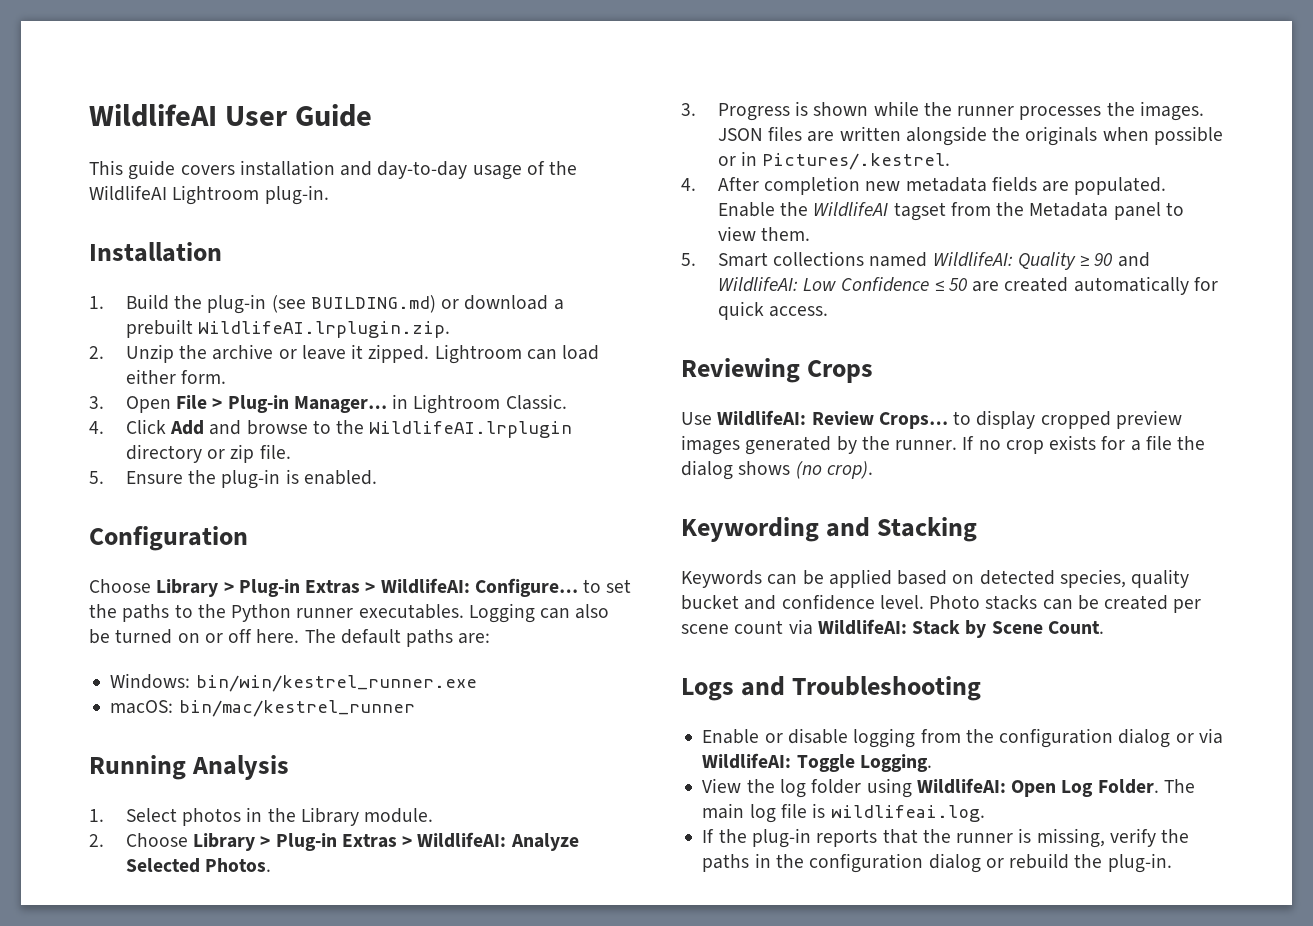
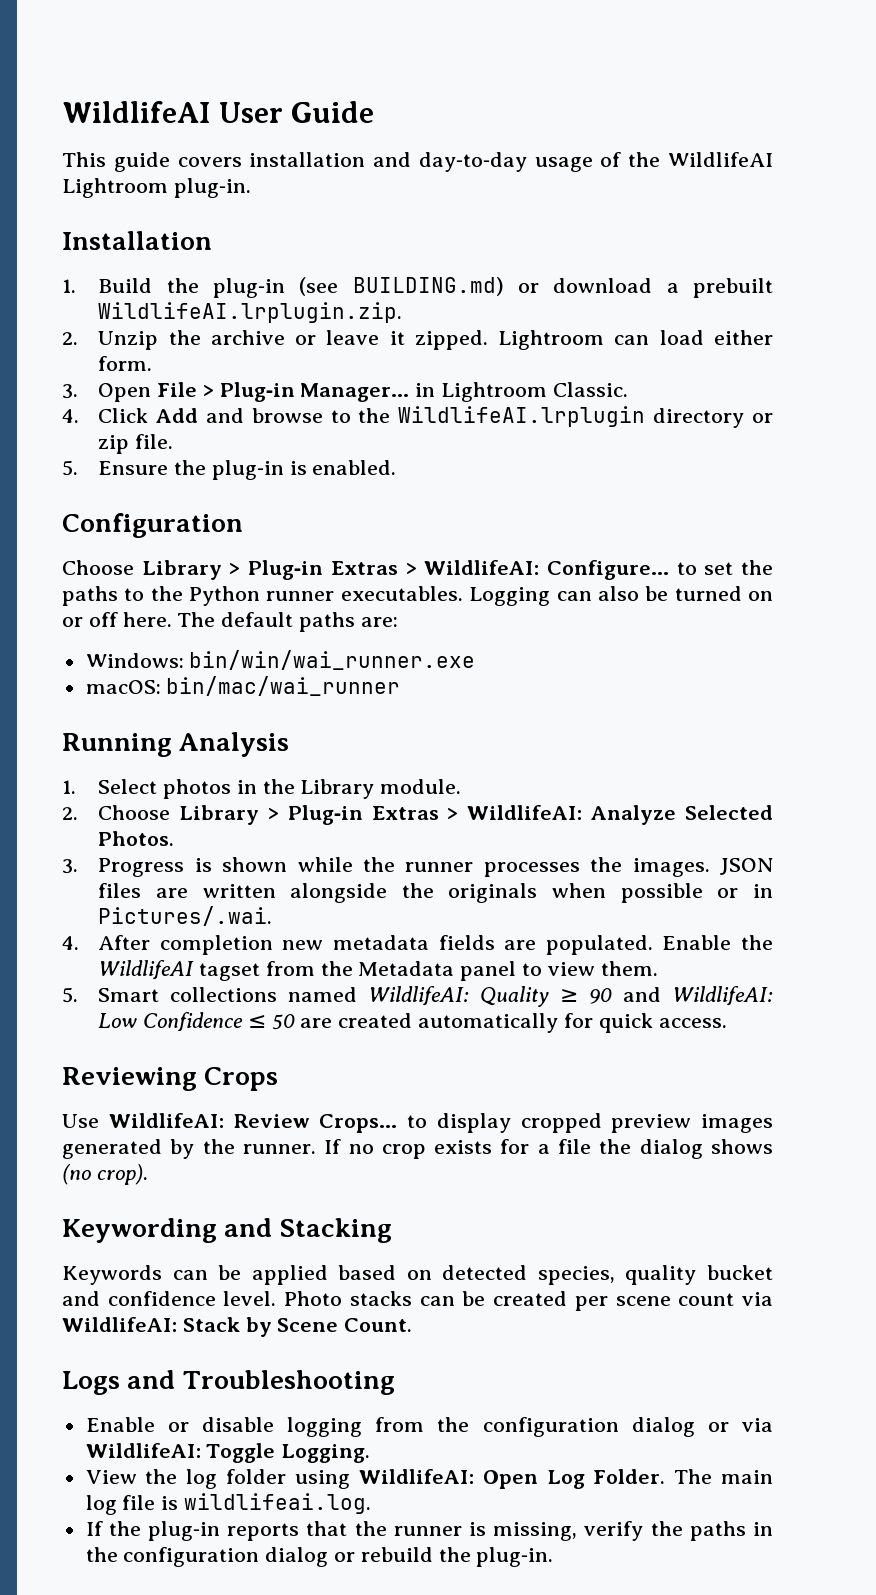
[195,675,477,692] bin/win/kestrel_runner.exe -> [189,650,476,670] bin/win/wai_runner.exe
[178,700,415,717] bin/mac/kestrel_runner -> [166,676,401,696] bin/mac/wai_runner
[762,153,951,170] Pictures/.kestrel. -> [98,906,273,926] Pictures/.wai.

